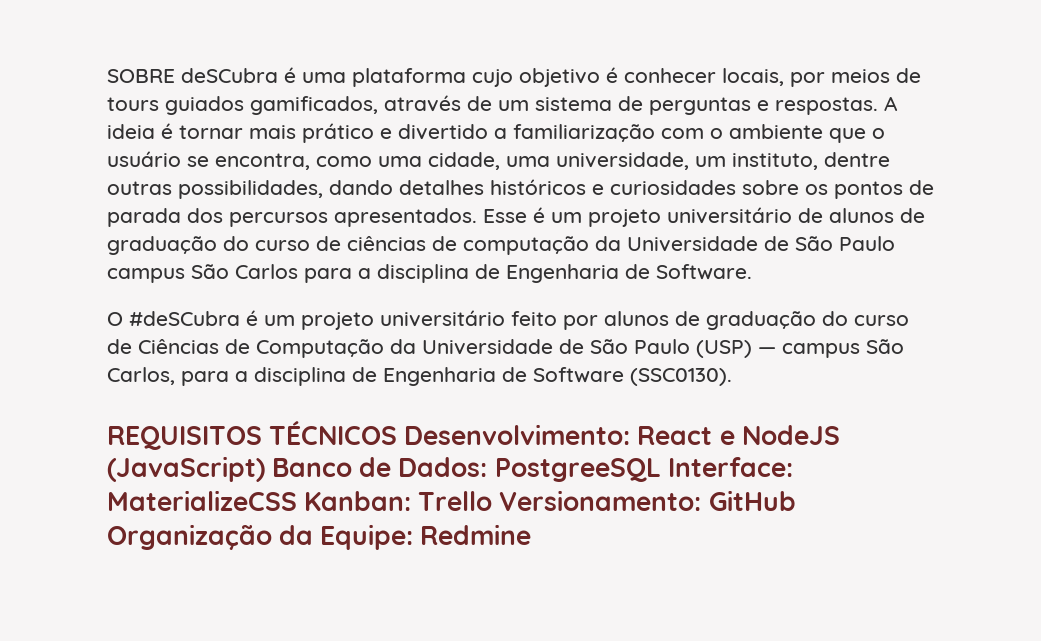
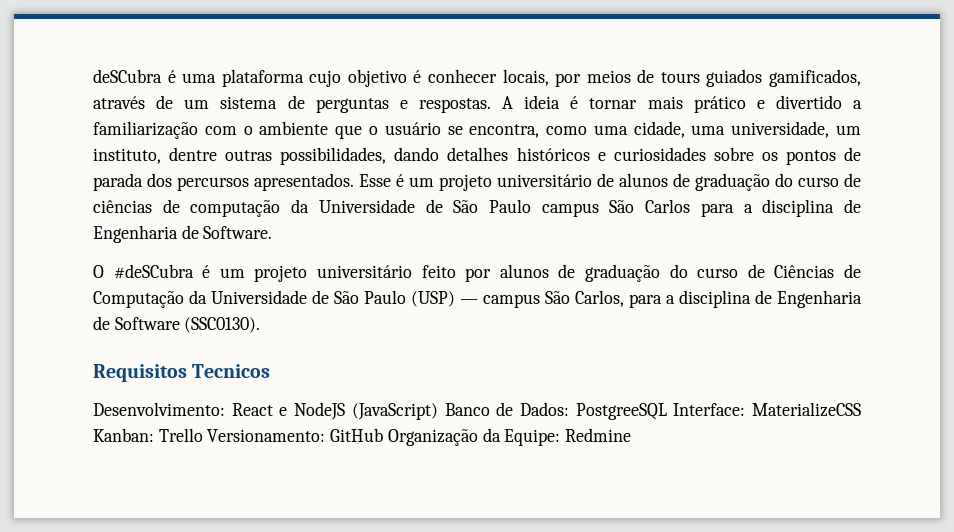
[107,69,175,83] SOBRE -> (93, 76) none
[107,421,398,450] REQUISITOS TÉCNICOS -> [93,364,271,382] Requisitos Tecnicos //

